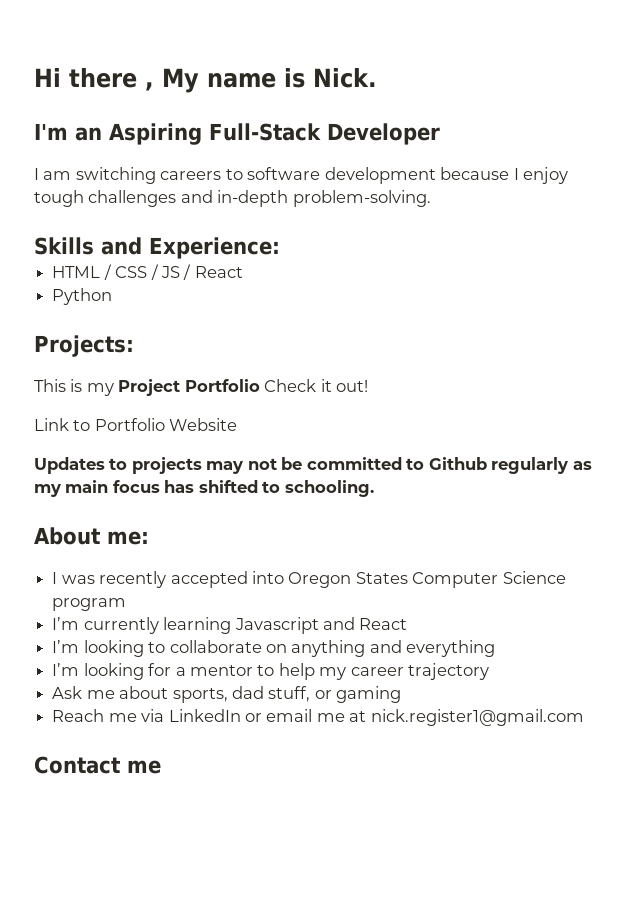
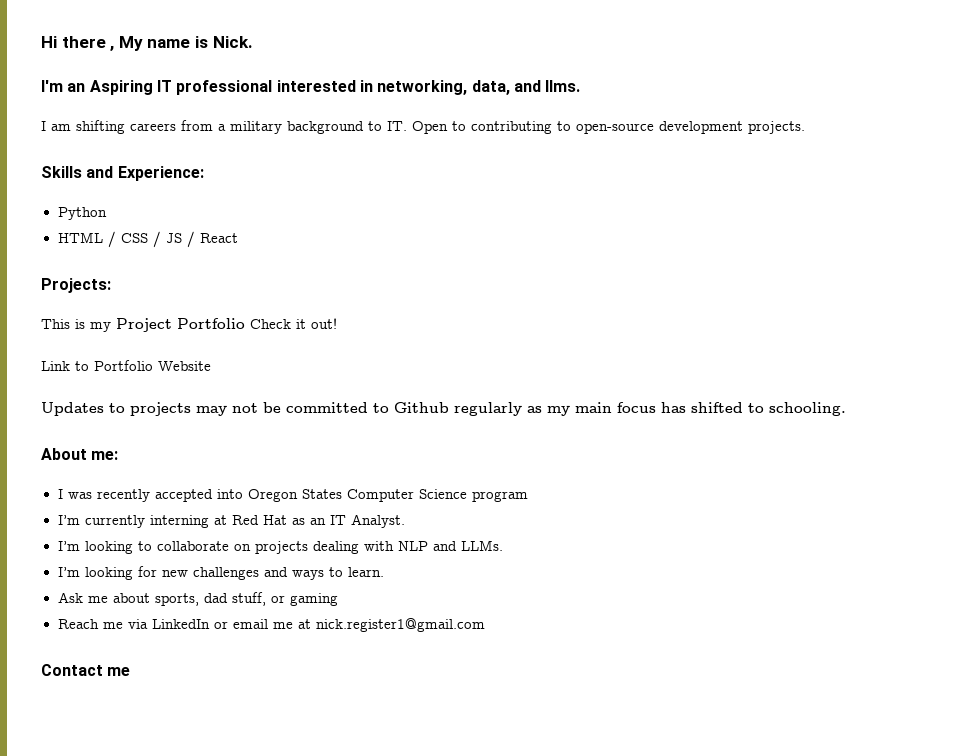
[209,123,440,145] [34,167,569,184] [34,190,431,207] Full-Stack Developer // I am switching careers to software development because I enjoy tough challenges and in-depth problem-solving. -> [156,80,581,95] [41,120,805,134] IT professional interested in networking, data, and llms. // I am shifting careers from a military background to IT. Open to contributing to open-source development projects.
(280, 248) none -> [57,207,107,220] // Python
[52,288,113,305] // Python -> (238, 238) none
[163,617,408,634] learning Javascript and React -> [149,514,405,528] interning at Red Hat as an IT Analyst.
[291,640,496,657] [52,663,490,680] anything and everything // I’m looking for a mentor to help my career trajectory -> [254,540,503,554] [57,566,384,580] projects dealing with NLP and LLMs. // I’m looking for new challenges and ways to learn.

